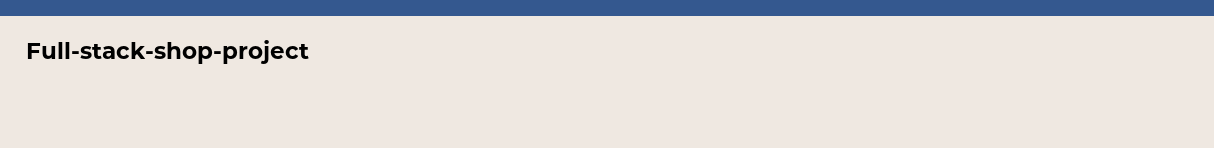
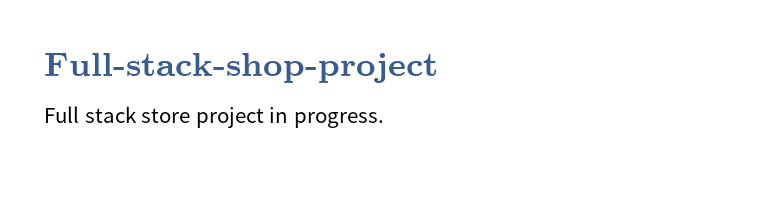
(309, 52) none -> [44,106,384,128] // Full stack store project in progress.

